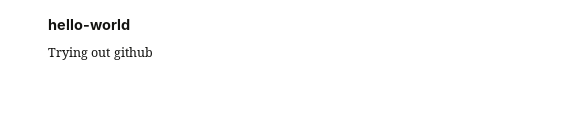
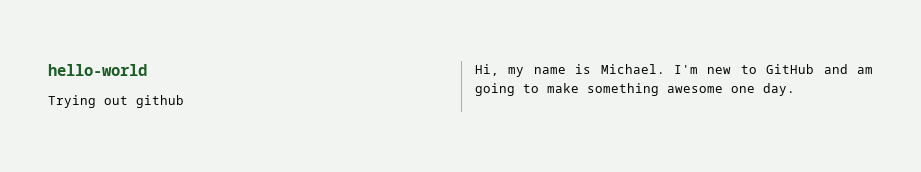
(153, 53) none -> [475,64,873,77] [475,83,795,96] // Hi, my name is Michael. I'm new to GitHub and am going to make something awesome one day.

